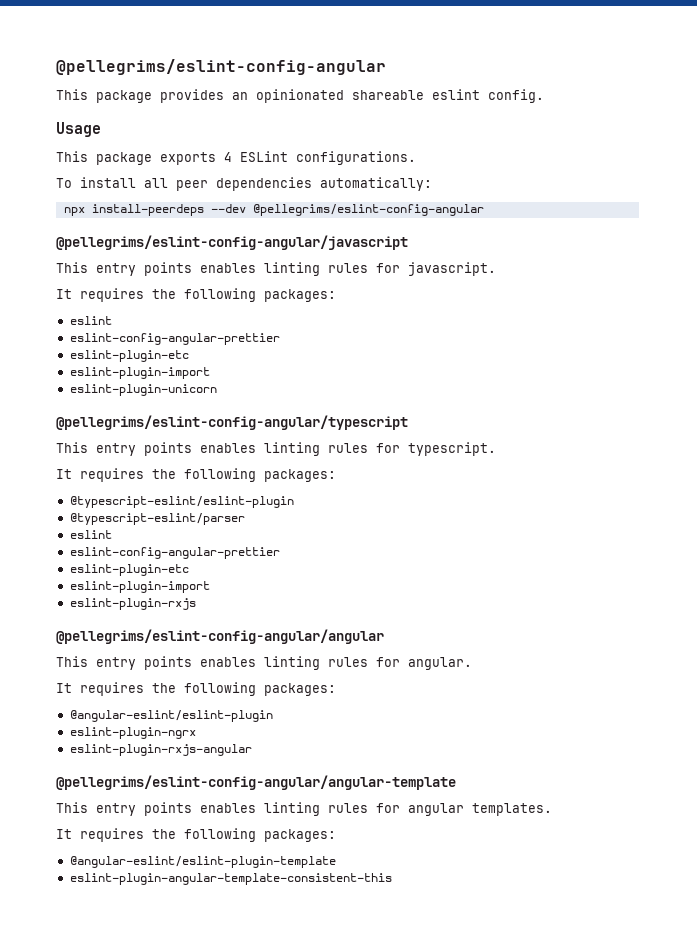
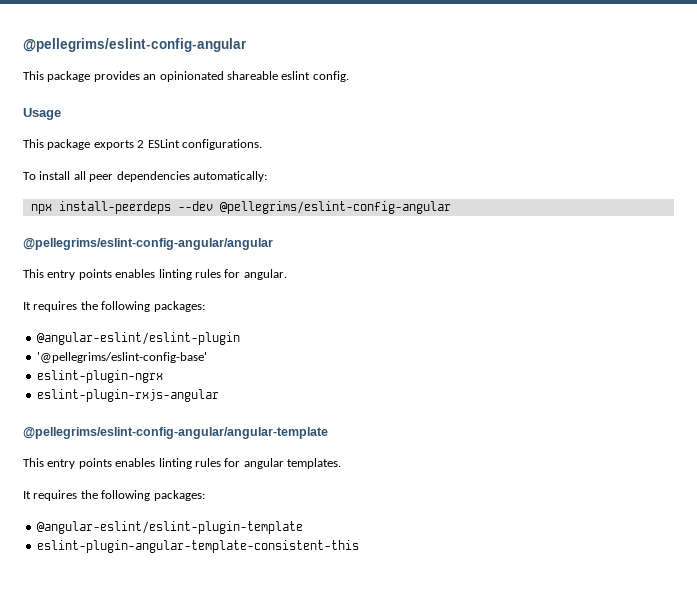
[224,152,232,162] 4 -> [137,140,145,148] 2
[56,235,408,250] [56,262,496,276] [56,288,336,302] [69,316,112,325] [69,333,280,345] [69,350,189,362] [69,367,210,379] [69,384,217,396] [56,415,408,430] [56,442,496,456] [56,468,336,482] [69,496,294,508] [69,513,245,525] [69,530,112,539] [69,547,280,559] [69,564,189,576] [69,581,210,593] [69,598,196,610] // @pellegrims/eslint-config-angular/javascript // This entry points enables linting rules for javascript. // It requires the following packages: // eslint // eslint-config-angular-prettier // eslint-plugin-etc // eslint-plugin-import // eslint-plugin-unicorn // @pellegrims/eslint-config-angular/typescript // This entry points enables linting rules for typescript. // It requires the following packages: // @typescript-eslint/eslint-plugin // @typescript-eslint/parser // eslint // eslint-config-angular-prettier // eslint-plugin-etc // eslint-plugin-import // eslint-plugin-rxjs -> (451, 207) none
(273, 716) none -> [36,352,207,363] // '@pellegrims/eslint-config-base'

